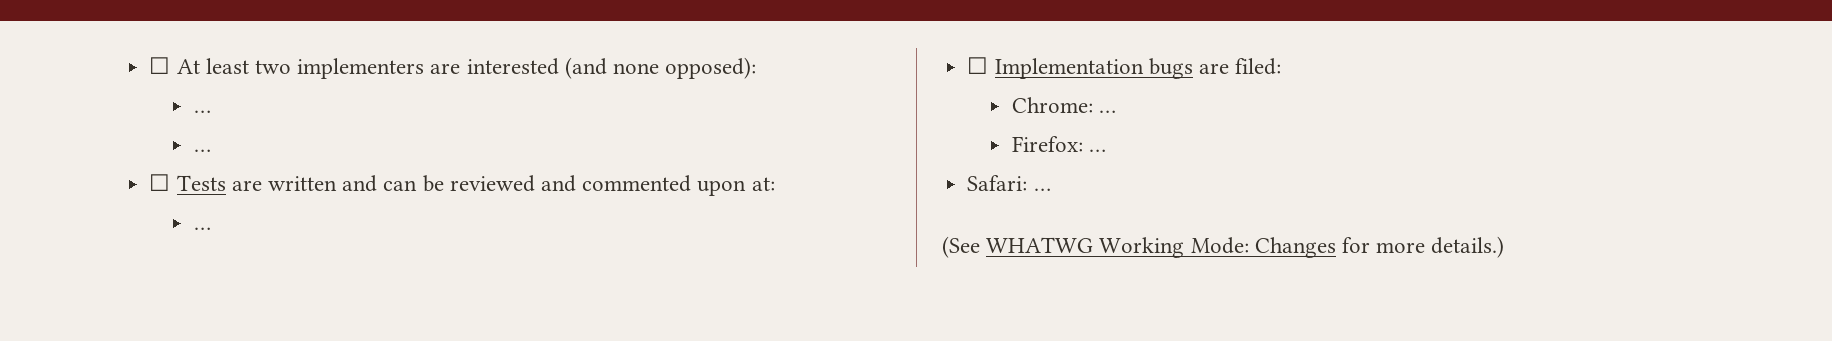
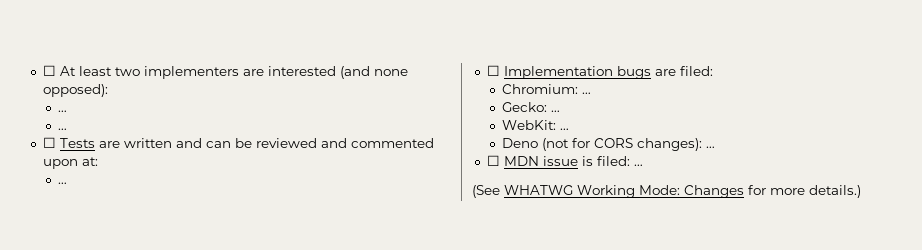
[1012,97,1117,113] [1012,136,1107,152] [967,175,1028,191] Chrome: … // Firefox: … // Safari: -> [501,84,591,94] [501,102,560,112] [501,120,569,130] [501,138,715,151] [486,155,630,166] Chromium: … // Gecko: … // WebKit: … // Deno (not for CORS changes): … // ☐ MDN issue is filed:

